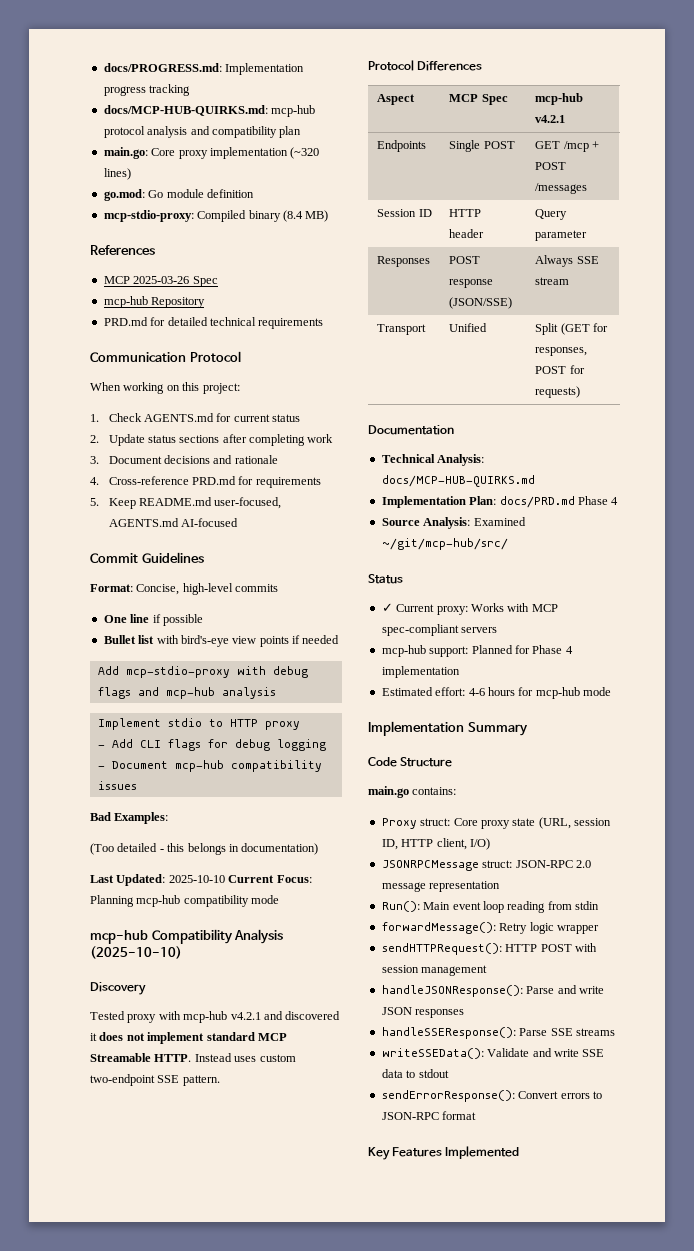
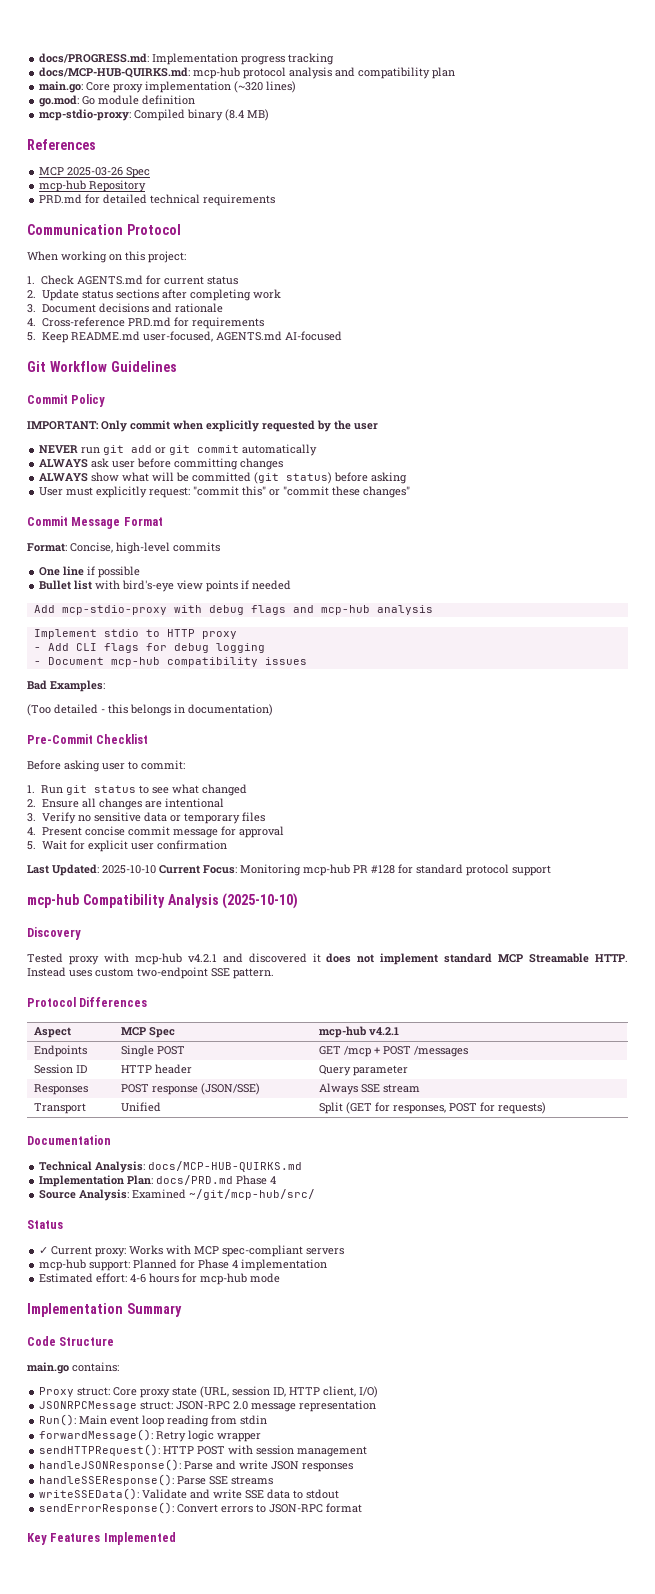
[90,552,204,563] Commit Guidelines -> [27,361,177,372] [27,394,106,407] [27,420,378,432] [39,444,318,456] [39,458,284,470] [39,472,408,484] [39,486,411,498] [27,516,163,529] Git Workflow Guidelines // Commit Policy // IMPORTANT: Only commit when explicitly requested by the user // NEVER run git add or git commit automatically // ALWAYS ask user before committing changes // ALWAYS show what will be committed (git status) before asking // User must explicitly request: "commit this" or "commit these changes" // Commit Message Format
(319, 849) none -> [27,734,149,744] [27,760,185,772] [27,784,247,796] [27,798,224,810] [27,812,265,824] [27,826,284,838] [27,840,227,852] // Pre-Commit Checklist // Before asking user to commit: // 1. Run git status to see what changed // 2. Ensure all changes are intentional // 3. Verify no sensitive data or temporary files // 4. Present concise commit message for approval // 5. Wait for explicit user confirmation
[90,895,280,907] Planning mcp-hub compatibility mode -> [240,864,551,876] Monitoring mcp-hub PR #128 for standard protocol support

